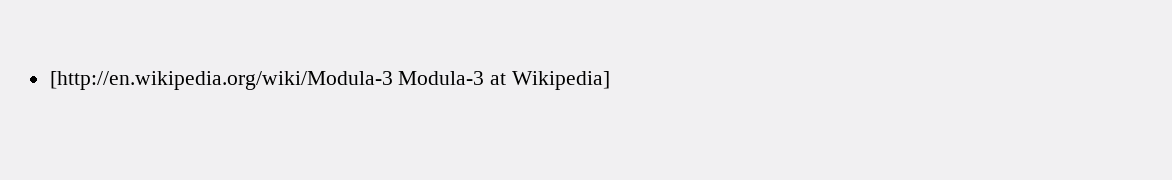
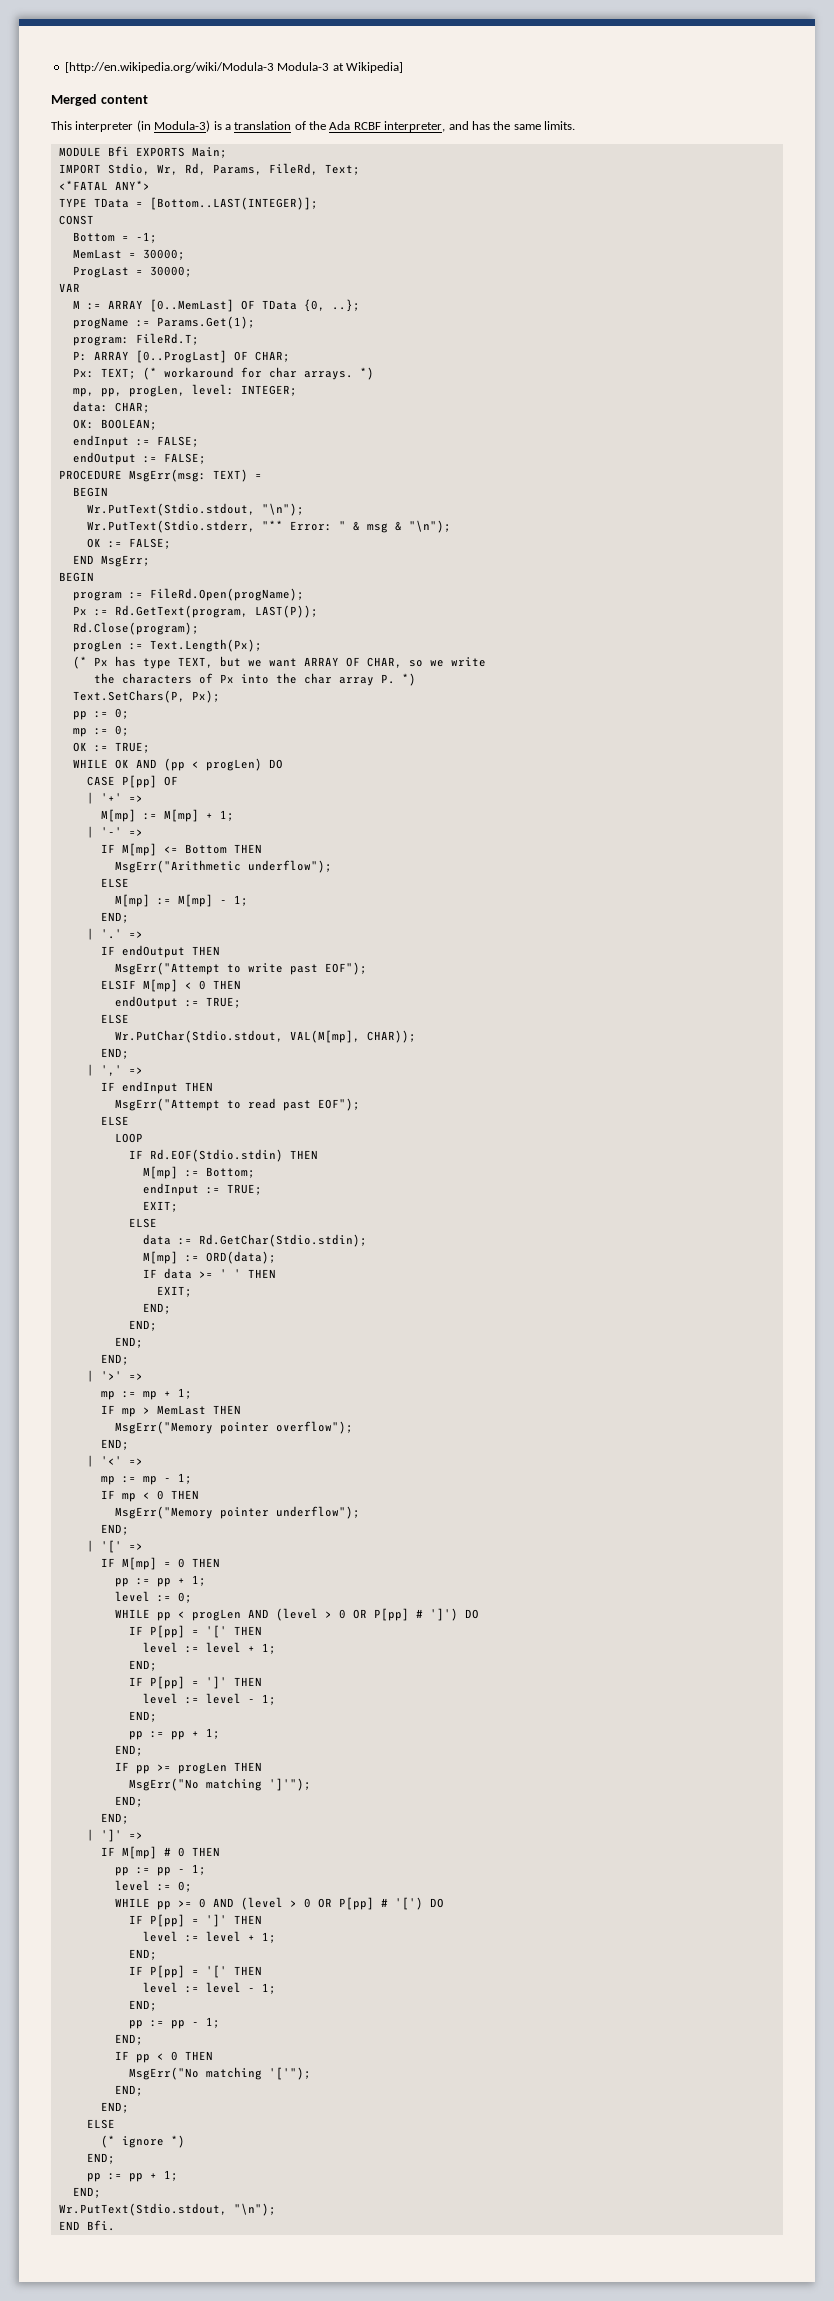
(611, 80) none -> [51,94,148,106] [51,120,575,132] [58,146,227,158] [58,163,360,175] [58,180,150,190] [58,197,318,210] [58,215,94,225] [72,232,157,243] [72,249,185,260] [72,266,192,278] [58,283,80,292] [72,299,360,312] [72,316,255,329] [72,333,199,346] [72,350,290,363] [72,367,374,380] [72,384,297,397] [72,401,150,413] [72,419,157,430] [72,435,199,448] [72,452,206,465] [58,469,262,482] [72,487,108,497] [86,503,304,516] [86,520,451,533] [86,538,171,549] [72,555,150,567] [58,572,94,582] [72,588,304,601] [72,605,318,618] [72,622,199,635] [72,639,262,652] [72,656,486,669] [93,673,416,686] [72,690,220,703] [72,708,129,720] [72,725,129,737] [72,742,150,753] [72,758,283,771] [86,775,178,788] [86,792,143,804] [100,809,234,822] [86,826,143,838] [100,843,262,856] [114,860,332,873] [100,878,129,888] [114,894,248,907] [100,912,129,923] [86,928,143,940] [100,945,220,958] [114,962,367,975] [100,979,241,992] [114,996,241,1009] [100,1014,129,1024] [114,1030,416,1043] [100,1048,129,1059] [86,1064,143,1076] [100,1081,213,1094] [114,1098,360,1111] [100,1116,129,1126] [114,1133,143,1143] [128,1149,318,1162] [142,1166,255,1179] [142,1183,262,1196] [142,1201,178,1212] [128,1218,157,1228] [142,1234,367,1247] [142,1251,276,1264] [142,1268,276,1279] [156,1286,192,1297] [142,1303,171,1314] [128,1320,157,1331] [114,1337,143,1348] [100,1354,129,1365] [86,1370,143,1382] [100,1388,192,1400] [100,1405,241,1417] [114,1421,353,1434] [100,1439,129,1450] [86,1455,143,1467] [100,1473,192,1485] [100,1490,199,1502] [114,1506,360,1519] [100,1524,129,1535] [86,1540,143,1553] [100,1557,220,1570] [114,1575,206,1587] [114,1591,192,1603] [114,1608,479,1621] [128,1625,262,1638] [142,1642,276,1654] [128,1660,157,1671] [128,1676,262,1689] [142,1693,276,1705] [128,1711,157,1722] [128,1728,220,1740] [114,1745,143,1756] [114,1762,262,1774] [128,1778,311,1791] [114,1796,143,1807] [100,1813,129,1824] [86,1829,143,1842] [100,1846,220,1859] [114,1864,206,1876] [114,1880,192,1892] [114,1897,444,1910] [128,1914,262,1927] [142,1931,276,1943] [128,1949,157,1960] [128,1965,262,1978] [142,1982,276,1994] [128,2000,157,2011] [128,2017,220,2029] [114,2034,143,2045] [114,2051,213,2063] [128,2067,311,2080] [114,2085,143,2096] [100,2102,129,2113] [86,2119,115,2129] [100,2135,185,2148] [86,2153,115,2164] [86,2170,178,2182] [72,2187,101,2198] [58,2203,276,2216] [58,2220,115,2231] // Merged content // This interpreter (in Modula-3) is a translation of the Ada RCBF interpreter, and has the same limits. // MODULE Bfi EXPORTS Main; // IMPORT Stdio, Wr, Rd, Params, FileRd, Text; // <*FATAL ANY*> // TYPE TData = [Bottom..LAST(INTEGER)]; // CONST // Bottom = -1; // MemLast = 30000; // ProgLast = 30000; // VAR // M := ARRAY [0..MemLast] OF TData {0, ..}; // progName := Params.Get(1); // program: FileRd.T; // P: ARRAY [0..ProgLast] OF CHAR; // Px: TEXT; (* workaround for char arrays. *) // mp, pp, progLen, level: INTEGER; // data: CHAR; // OK: BOOLEAN; // endInput := FALSE; // endOutput := FALSE; // PROCEDURE MsgErr(msg: TEXT) = // BEGIN // Wr.PutText(Stdio.stdout, "\n"); // Wr.PutText(Stdio.stderr, "** Error: " & msg & "\n"); // OK := FALSE; // END MsgErr; // BEGIN // program := FileRd.Open(progName); // Px := Rd.GetText(program, LAST(P)); // Rd.Close(program); // progLen := Text.Length(Px); // (* Px has type TEXT, but we want ARRAY OF CHAR, so we write // the characters of Px into the char array P. *) // Text.SetChars(P, Px); // pp := 0; // mp := 0; // OK := TRUE; // WHILE OK AND (pp < progLen) DO // CASE P[pp] OF // | '+' => // M[mp] := M[mp] + 1; // | '-' => // IF M[mp] <= Bottom THEN // MsgErr("Arithmetic underflow"); // ELSE // M[mp] := M[mp] - 1; // END; // | '.' => // IF endOutput THEN // MsgErr("Attempt to write past EOF"); // ELSIF M[mp] < 0 THEN // endOutput := TRUE; // ELSE // Wr.PutChar(Stdio.stdout, VAL(M[mp], CHAR)); // END; // | ',' => // IF endInput THEN // MsgErr("Attempt to read past EOF"); // ELSE // LOOP // IF Rd.EOF(Stdio.stdin) THEN // M[mp] := Bottom; // endInput := TRUE; // EXIT; // ELSE // data := Rd.GetChar(Stdio.stdin); // M[mp] := ORD(data); // IF data >= ' ' THEN // EXIT; // END; // END; // END; // END; // | '>' => // mp := mp + 1; // IF mp > MemLast THEN // MsgErr("Memory pointer overflow"); // END; // | '<' => // mp := mp - 1; // IF mp < 0 THEN // MsgErr("Memory pointer underflow"); // END; // | '[' => // IF M[mp] = 0 THEN // pp := pp + 1; // level := 0; // WHILE pp < progLen AND (level > 0 OR P[pp] # ']') DO // IF P[pp] = '[' THEN // level := level + 1; // END; // IF P[pp] = ']' THEN // level := level - 1; // END; // pp := pp + 1; // END; // IF pp >= progLen THEN // MsgErr("No matching ']'"); // END; // END; // | ']' => // IF M[mp] # 0 THEN // pp := pp - 1; // level := 0; // WHILE pp >= 0 AND (level > 0 OR P[pp] # '[') DO // IF P[pp] = ']' THEN // level := level + 1; // END; // IF P[pp] = '[' THEN // level := level - 1; // END; // pp := pp - 1; // END; // IF pp < 0 THEN // MsgErr("No matching '['"); // END; // END; // ELSE // (* ignore *) // END; // pp := pp + 1; // END; // Wr.PutText(Stdio.stdout, "\n"); // END Bfi.

